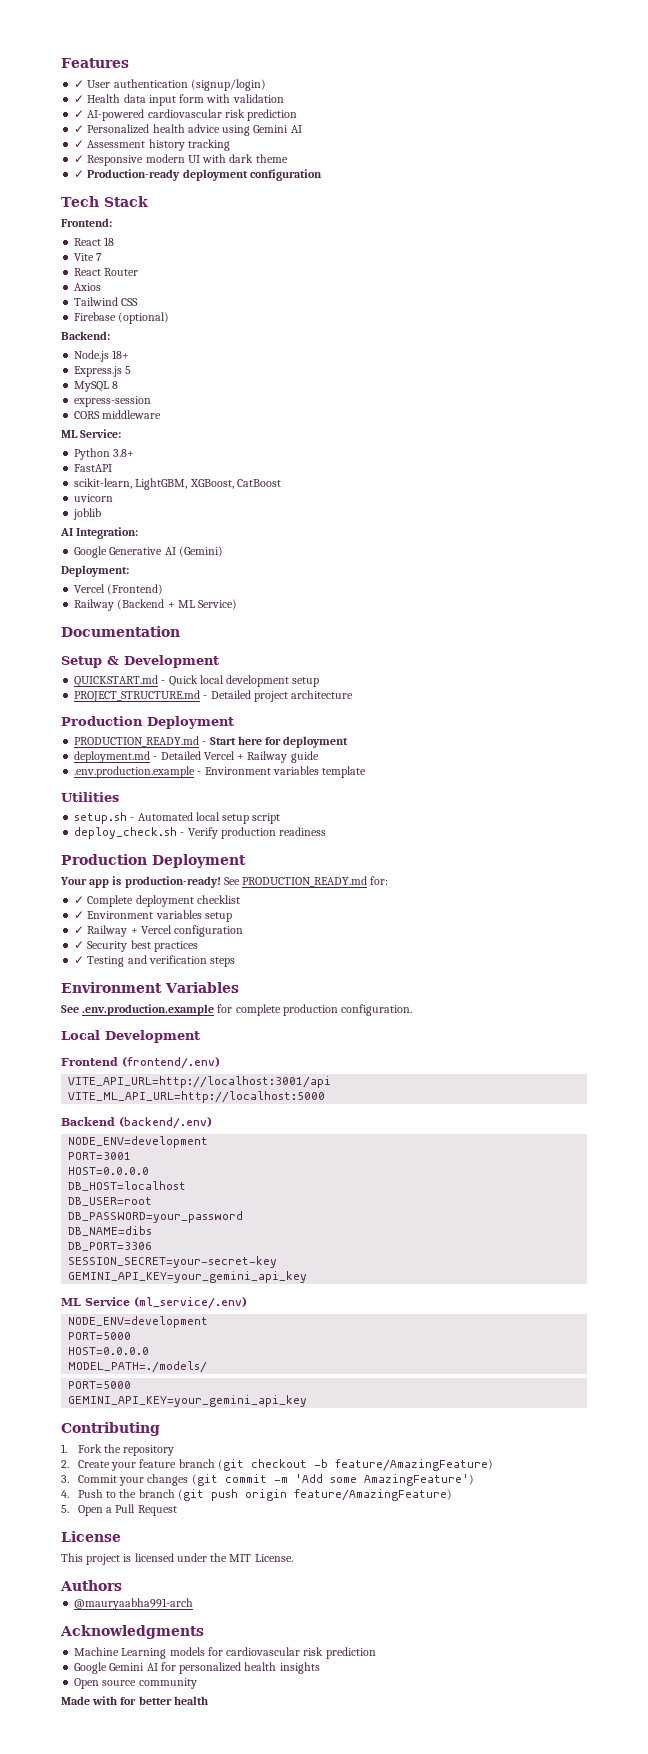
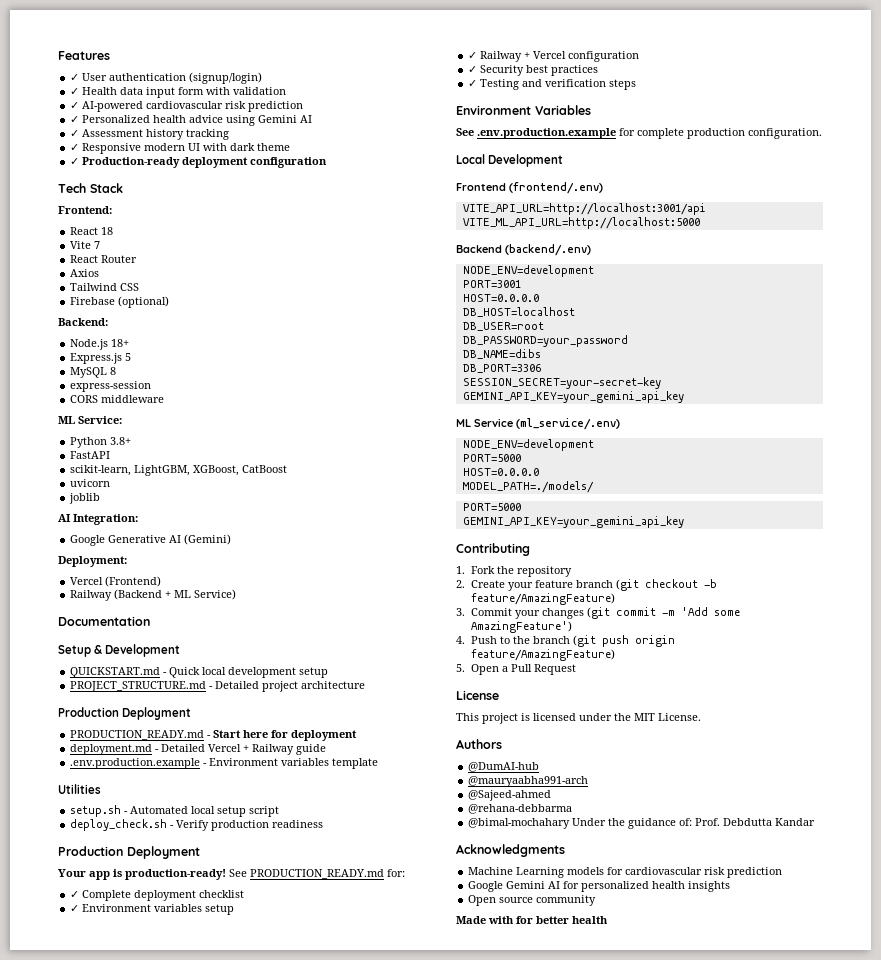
(122, 1585) none -> [468,762,540,772] // @DumAI-hub
(194, 1604) none -> [468,790,552,801] [468,804,573,814] [468,818,816,829] // @Sajeed-ahmed // @rehana-debbarma // @bimal-mochahary Under the guidance of: Prof. Debdutta Kandar

